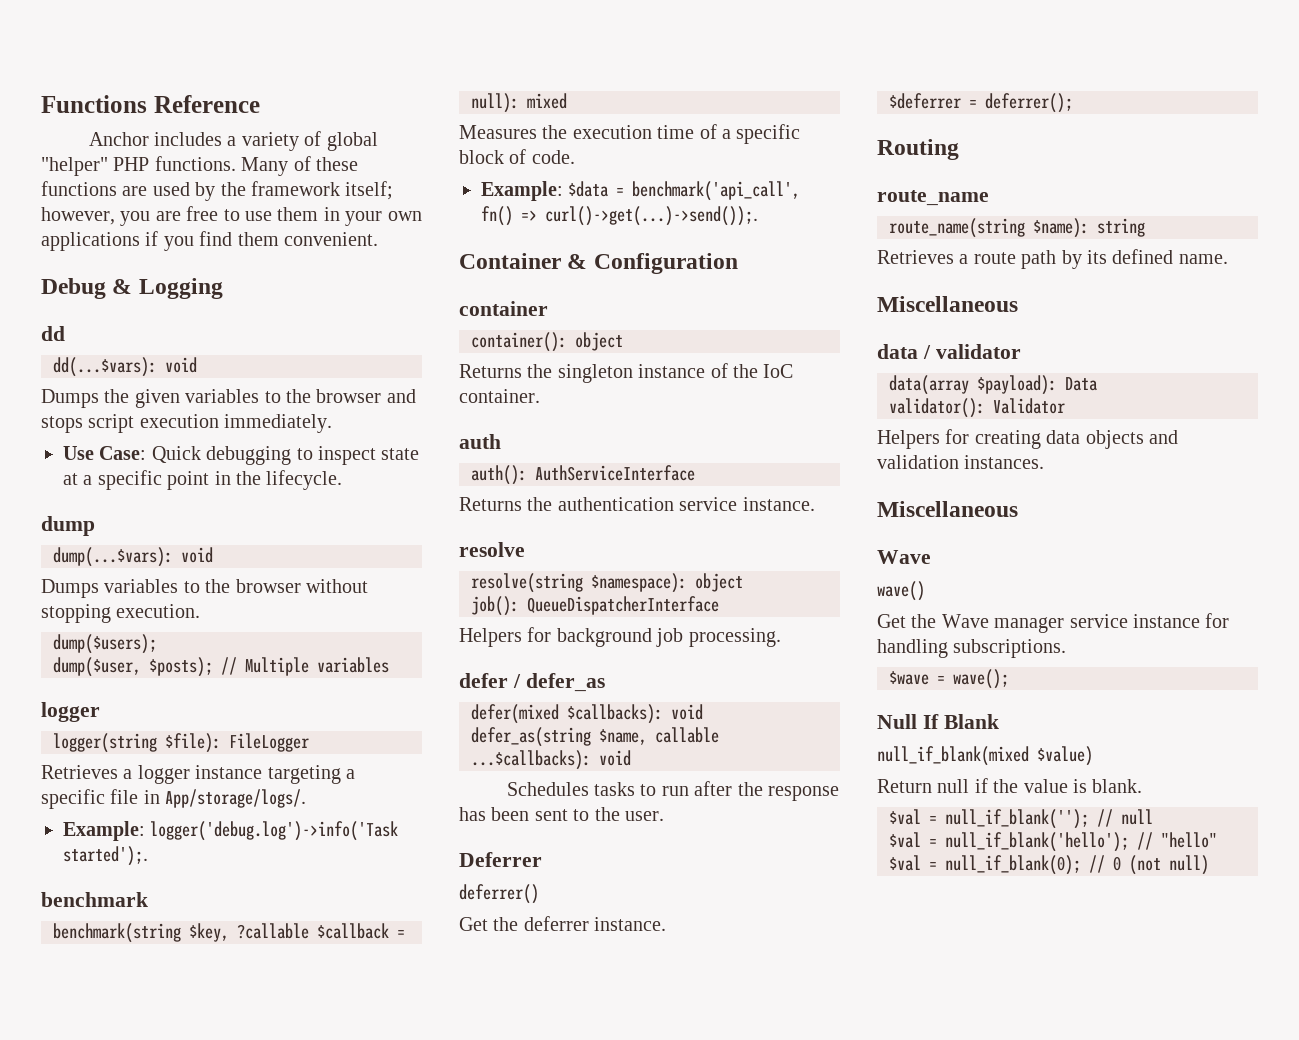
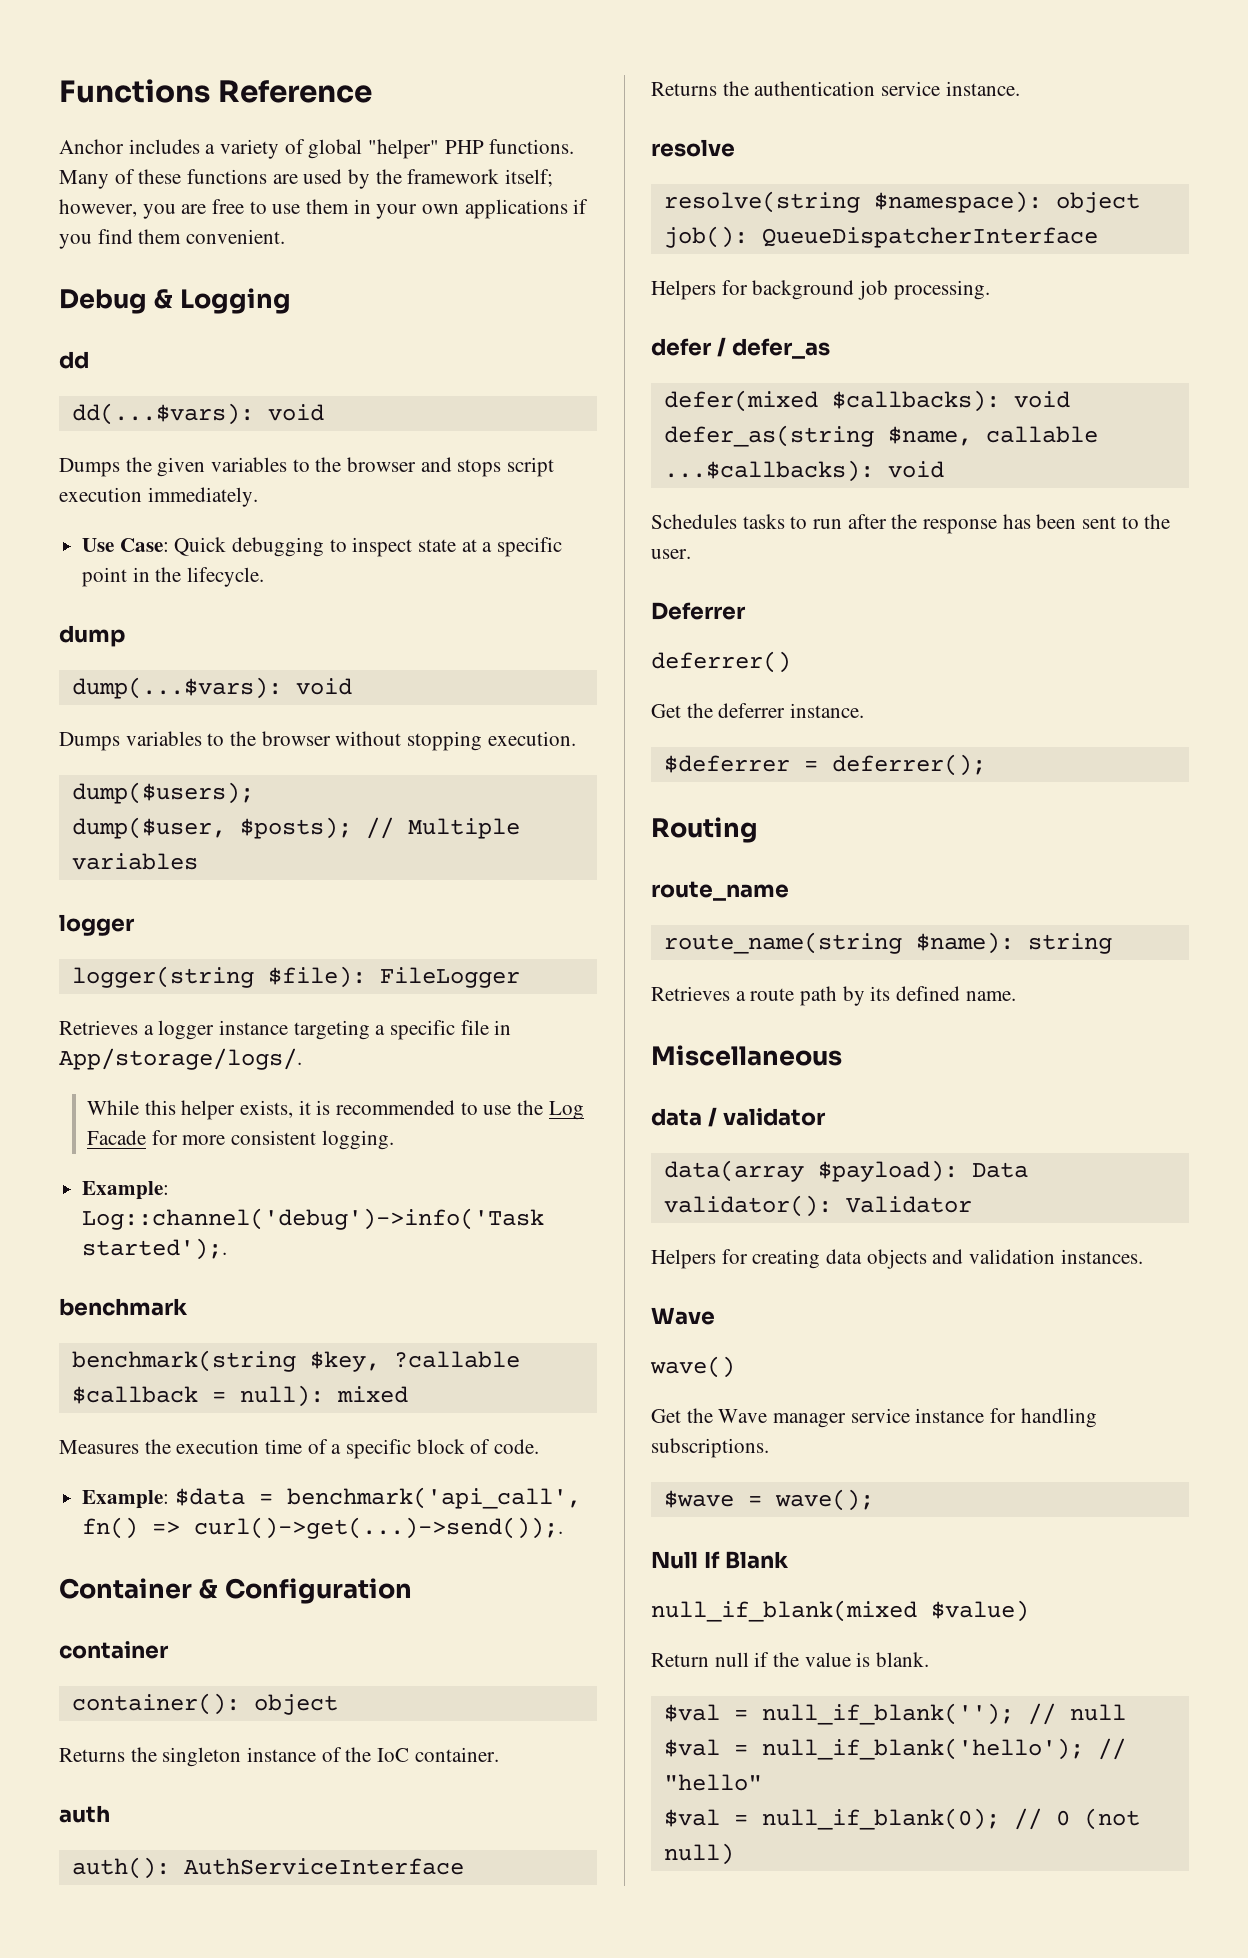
[63,821,399,841] // Example: logger('debug.log')->info('Task -> [87,1100,584,1120] [87,1130,394,1150] [82,1181,170,1200] [82,1208,545,1230] // While this helper exists, it is recommended to use the Log Facade for more consistent logging. // Example: Log::channel('debug')->info('Task
[877,501,1018,517] // Miscellaneous -> (1143, 1256) none

